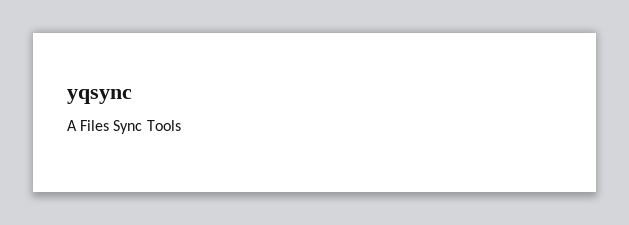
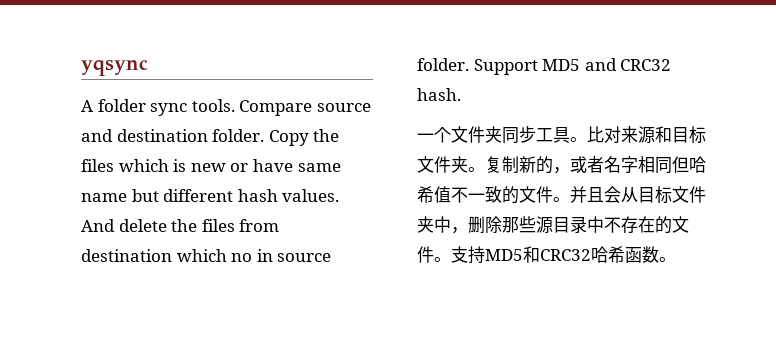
[80,120,181,134] Files Sync Tools -> [97,99,371,116] [81,129,340,146] [81,159,341,172] [81,189,340,202] [81,219,280,232] [81,249,332,262] [417,58,672,75] [417,88,461,101] [417,126,706,144] [417,156,706,174] [417,186,706,204] [417,216,689,234] [417,246,676,264] folder sync tools. Compare source and destination folder. Copy the files which is new or have same name but different hash values. And delete the files from destination which no in source folder. Support MD5 and CRC32 hash. // 一个文件夹同步工具。比对来源和目标文件夹。复制新的，或者名字相同但哈希值不一致的文件。并且会从目标文件夹中，删除那些源目录中不存在的文件。支持MD5和CRC32哈希函数。

